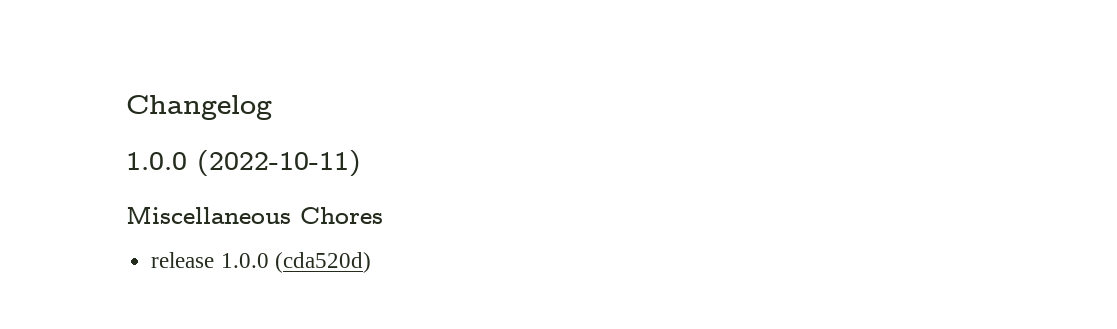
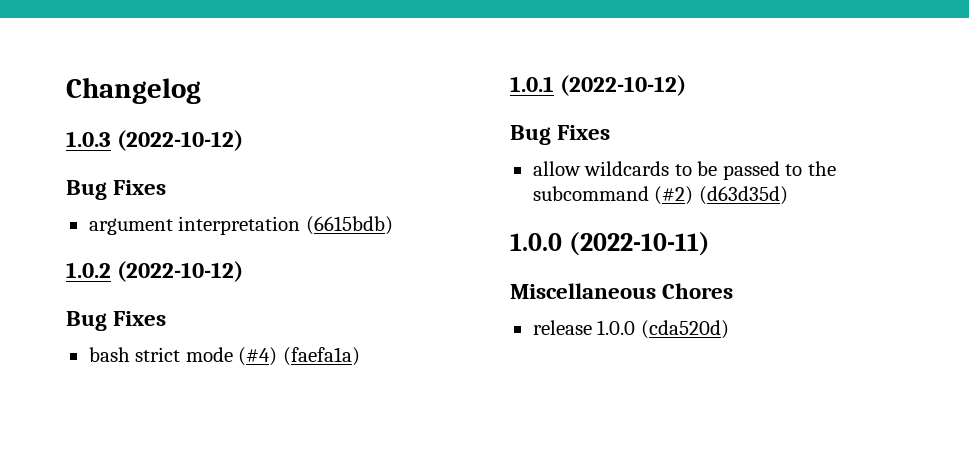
(272, 107) none -> [66,130,244,151] [66,180,167,200] [88,216,393,235] [66,261,244,282] [66,311,167,331] [88,347,360,366] [510,75,687,96] [510,125,611,145] [532,161,836,180] [532,186,788,205] // 1.0.3 (2022-10-12) // Bug Fixes // argument interpretation (6615bdb) // 1.0.2 (2022-10-12) // Bug Fixes // bash strict mode (#4) (faefa1a) // 1.0.1 (2022-10-12) // Bug Fixes // allow wildcards to be passed to the subcommand (#2) (d63d35d)

